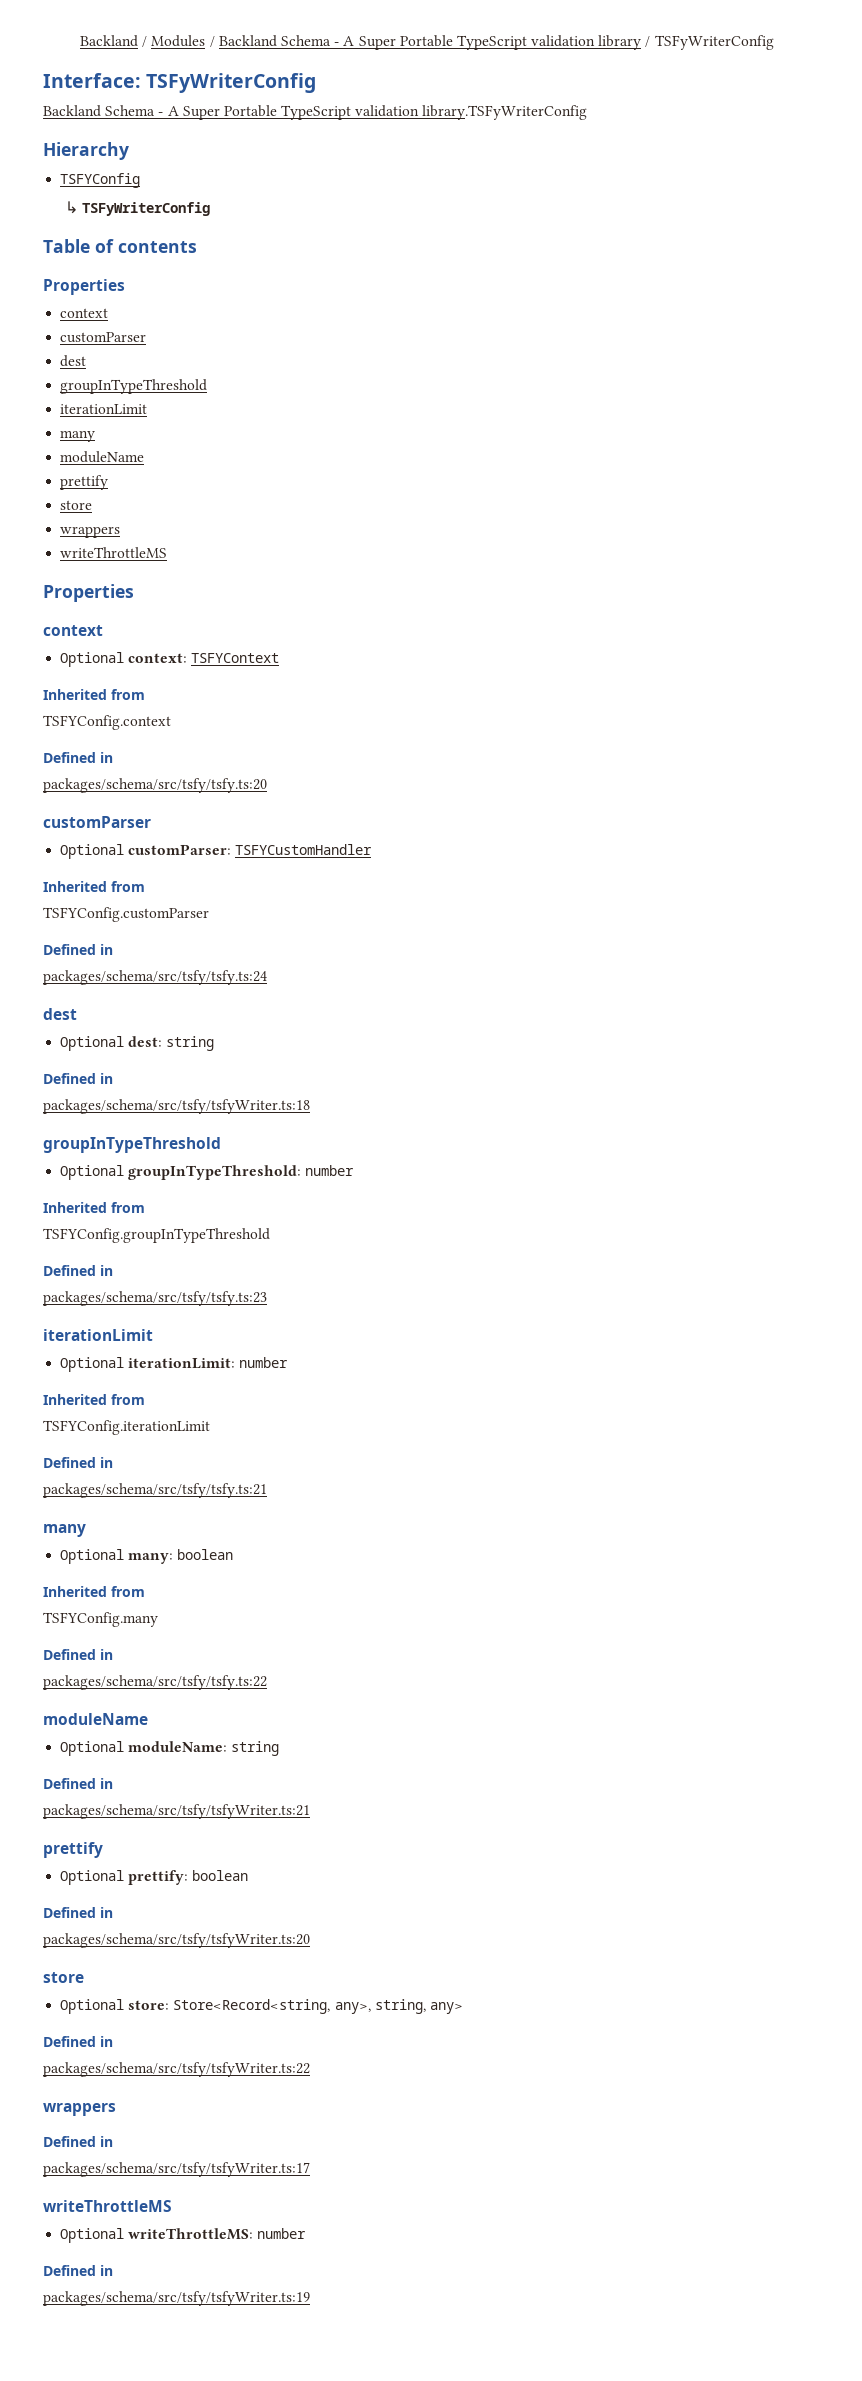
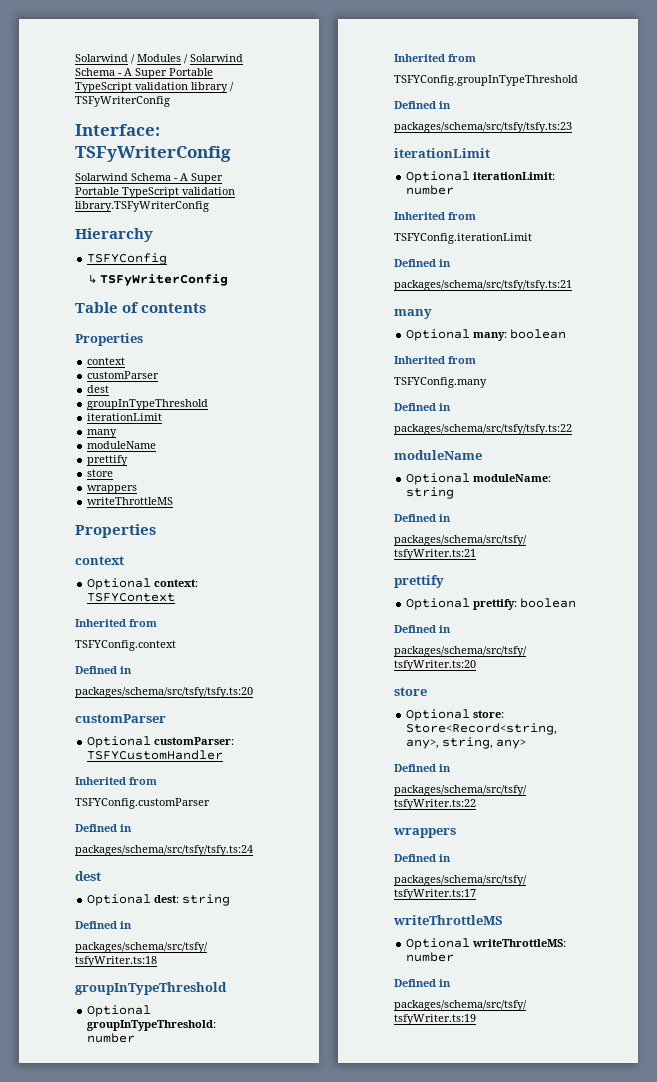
[80,35,139,47] Backland -> [75,54,128,62] Solarwind
[218,35,277,47] Backland -> [190,54,243,62] Solarwind
[43,105,101,117] Backland -> [75,173,128,181] Solarwind

